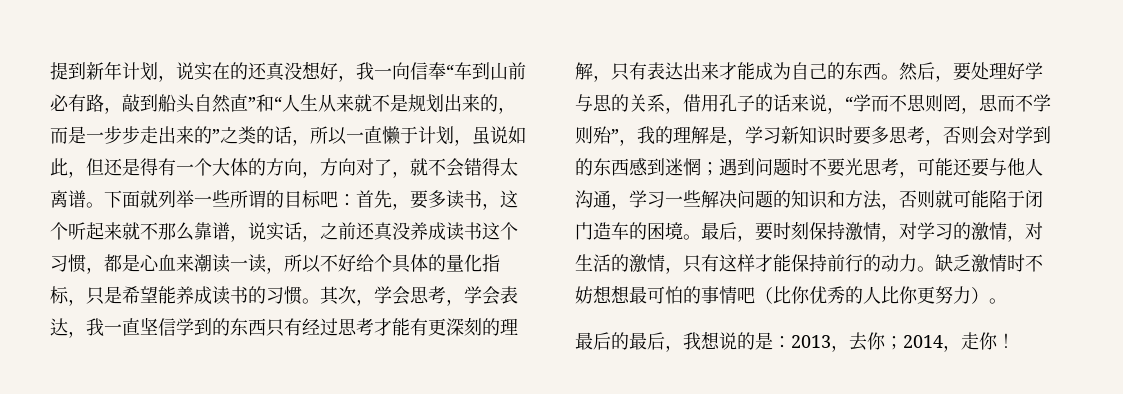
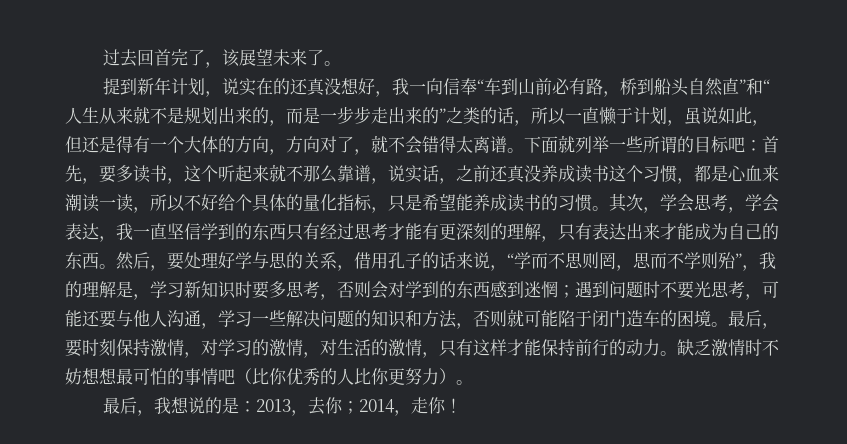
(50, 71) none -> [102,48,341,68] 过去回首完了，该展望未来了。 //
[122,94,140,112] 敲 -> [619,78,637,95] 桥
[611,332,665,350] 的最后 -> (137, 405) none

